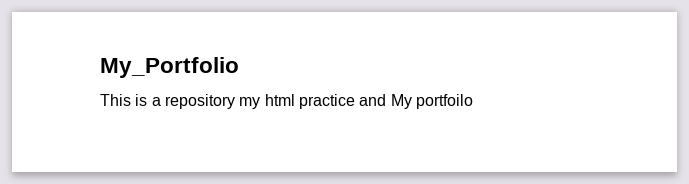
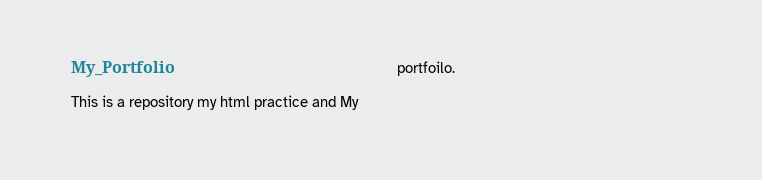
[415,94,473,109] portfoilo -> [397,61,455,76] portfoilo.

